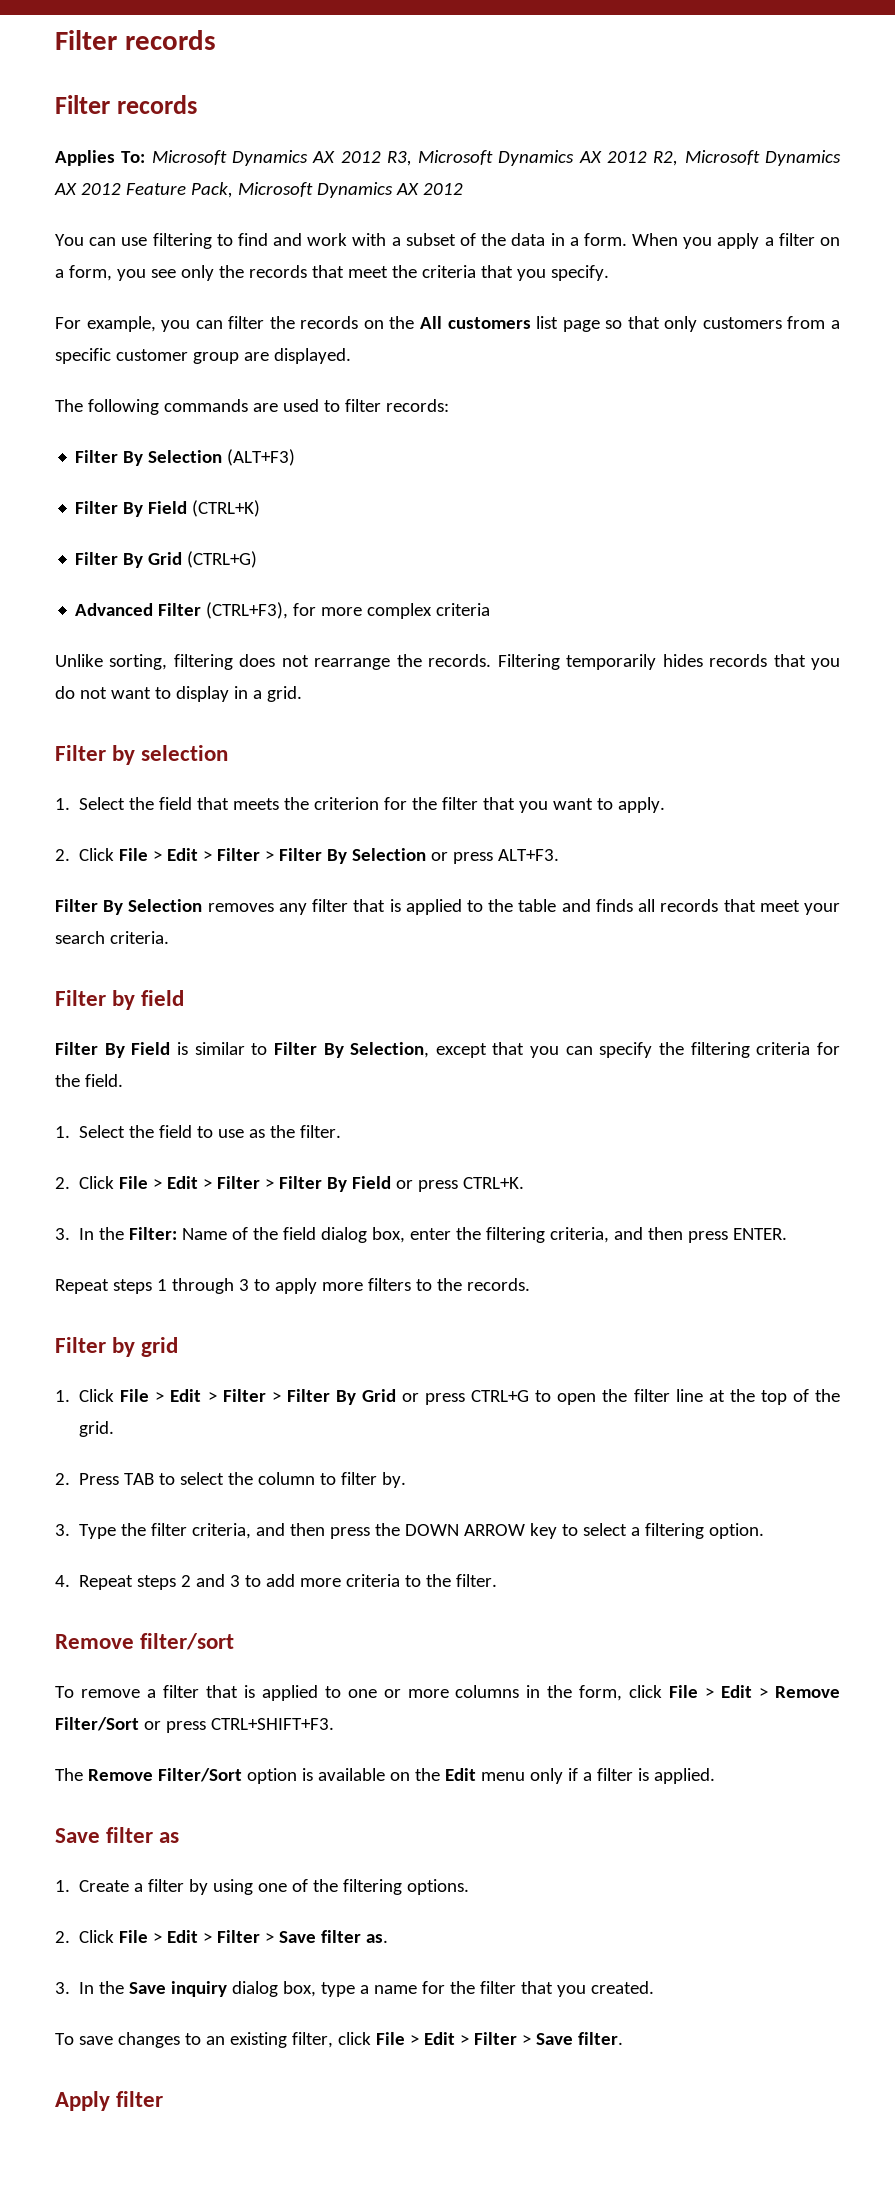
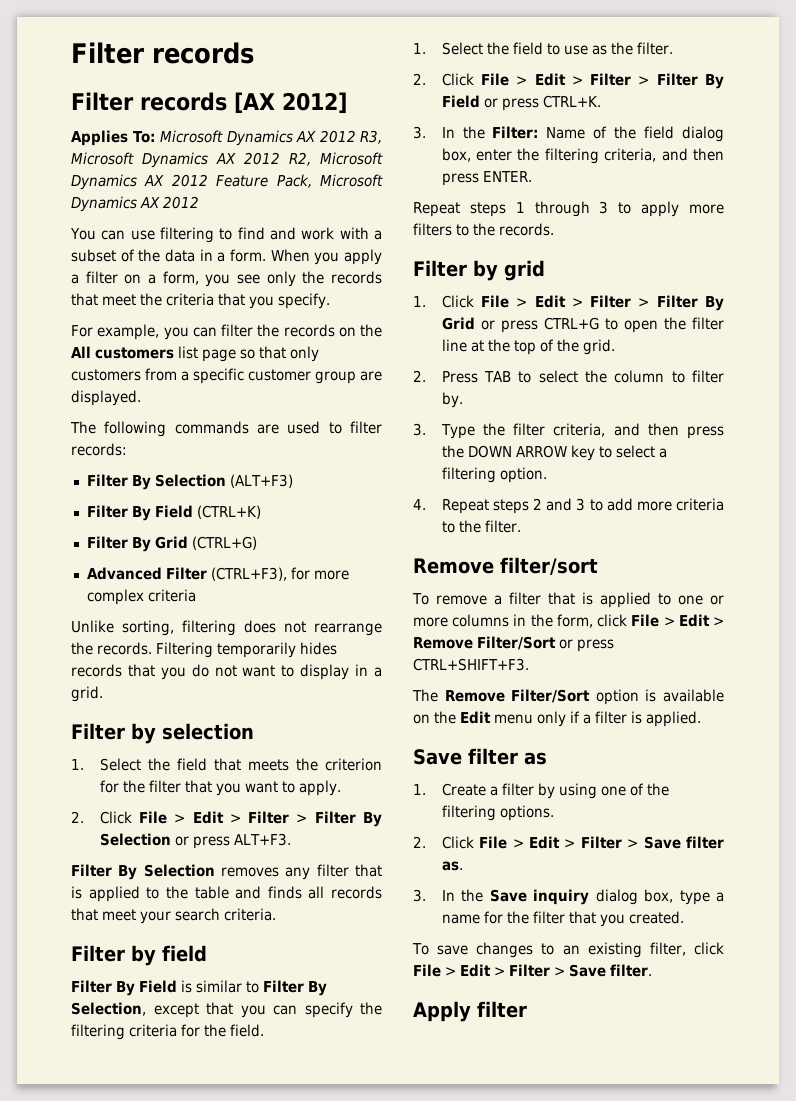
(198, 104) none -> [234,92,347,114] [AX 2012]

